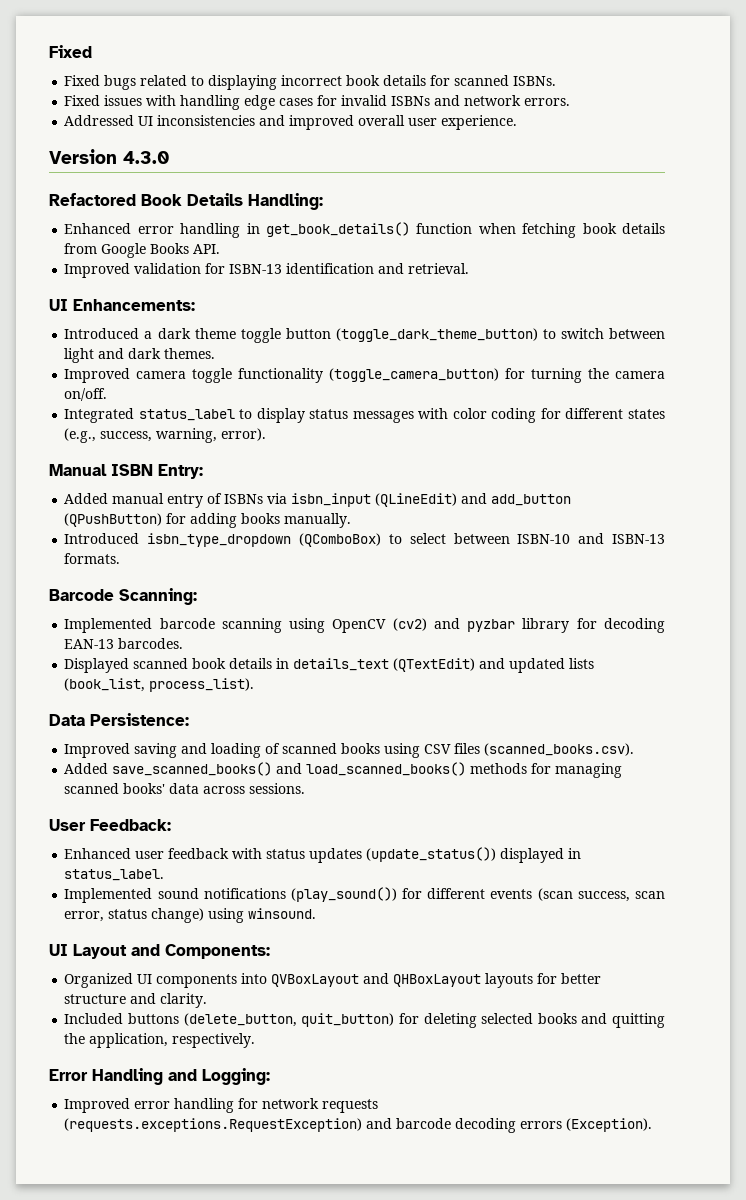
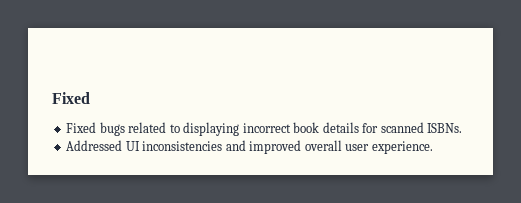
[64,95,571,110] // Fixed issues with handling edge cases for invalid ISBNs and network errors. -> (463, 128) none
[49,149,169,164] [49,193,323,210] [64,222,665,238] [64,243,221,258] [64,263,470,278] [49,299,195,311] [64,328,666,343] [64,348,216,363] [64,368,665,383] [64,388,108,401] [64,408,665,423] [64,428,267,443] [49,464,203,479] [64,493,572,508] [64,513,352,528] [64,533,665,547] [64,553,121,564] [49,588,197,605] [64,618,665,633] [64,638,184,649] [64,658,595,673] [64,678,255,692] [49,713,189,726] [64,743,635,758] [64,762,623,778] [64,783,306,794] [49,819,171,831] [64,847,582,863] [64,869,165,881] [64,887,666,903] [64,908,317,923] [49,944,270,959] [64,973,602,988] [64,993,208,1008] [64,1013,665,1028] [64,1033,256,1048] [49,1068,270,1085] [64,1098,379,1113] [64,1118,653,1133] // Version 4.3.0 // Refactored Book Details Handling: // Enhanced error handling in get_book_details() function when fetching book details from Google Books API. // Improved validation for ISBN-13 identification and retrieval. // UI Enhancements: // Introduced a dark theme toggle button (toggle_dark_theme_button) to switch between light and dark themes. // Improved camera toggle functionality (toggle_camera_button) for turning the camera on/off. // Integrated status_label to display status messages with color coding for different states (e.g., success, warning, error). // Manual ISBN Entry: // Added manual entry of ISBNs via isbn_input (QLineEdit) and add_button (QPushButton) for adding books manually. // Introduced isbn_type_dropdown (QComboBox) to select between ISBN-10 and ISBN-13 formats. // Barcode Scanning: // Implemented barcode scanning using OpenCV (cv2) and pyzbar library for decoding EAN-13 barcodes. // Displayed scanned book details in details_text (QTextEdit) and updated lists (book_list, process_list). // Data Persistence: // Improved saving and loading of scanned books using CSV files (scanned_books.csv). // Added save_scanned_books() and load_scanned_books() methods for managing scanned books' data across sessions. // User Feedback: // Enhanced user feedback with status updates (update_status()) displayed in status_label. // Implemented sound notifications (play_sound()) for different events (scan success, scan error, status change) using winsound. // UI Layout and Components: // Organized UI components into QVBoxLayout and QHBoxLayout layouts for better structure and clarity. // Included buttons (delete_button, quit_button) for deleting selected books and quitting the application, respectively. // Error Handling and Logging: // Improved error handling for network requests (requests.exceptions.RequestException) and barcode decoding errors (Exception). -> (433, 147) none

